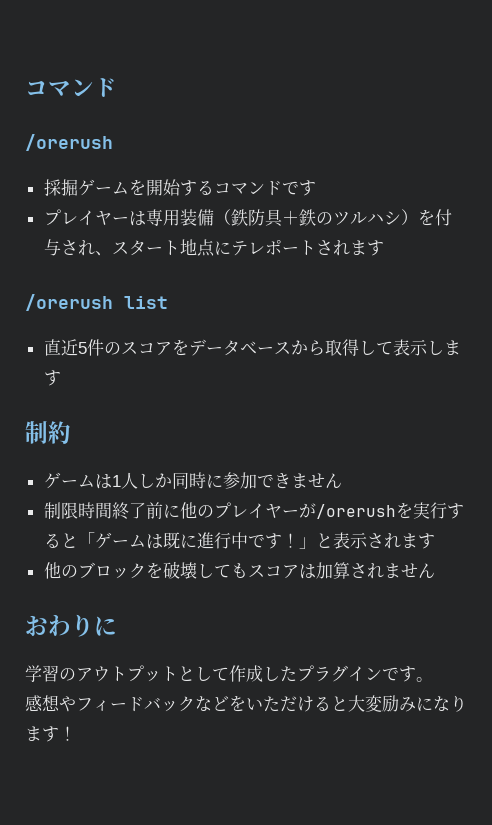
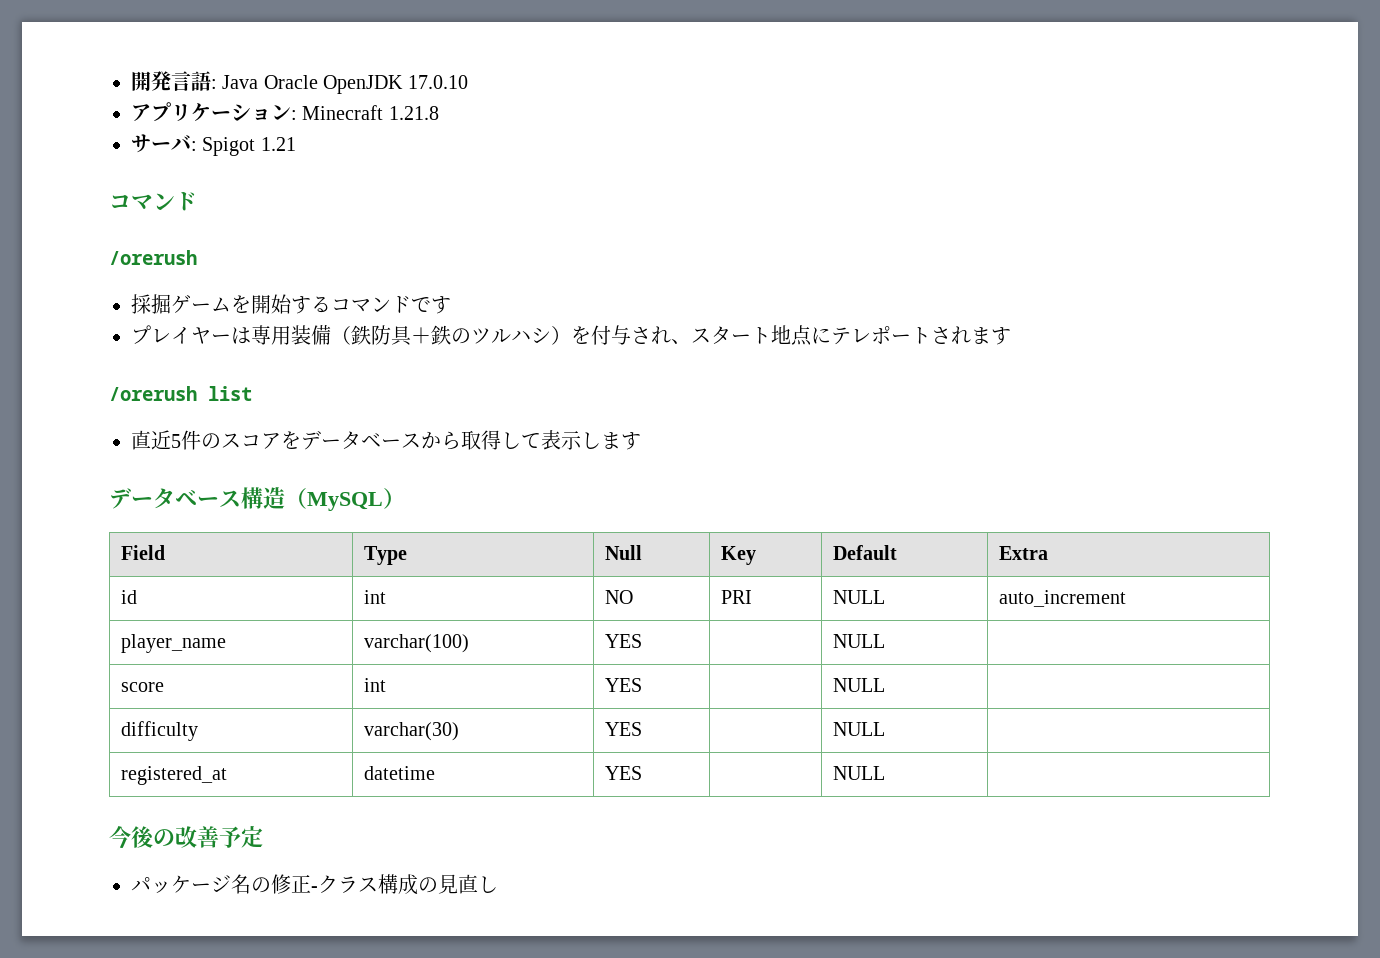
(25, 88) none -> [131,71,468,94] [131,102,439,122] [131,134,296,156] 開発言語: Java Oracle OpenJDK 17.0.10 // アプリケーション: Minecraft 1.21.8 // サーバ: Spigot 1.21 //
[25,421,71,444] [43,472,342,489] [43,502,464,520] [43,532,435,549] [43,561,435,579] [25,614,117,637] [25,665,433,682] [25,695,467,712] [25,726,76,742] 制約 // ゲームは1人しか同時に参加できません // 制限時間終了前に他のプレイヤーが/orerushを実行すると「ゲームは既に進行中です！」と表示されます // 他のブロックを破壊してもスコアは加算されません // おわりに // 学習のアウトプットとして作成したプラグインです。 // 感想やフィードバックなどをいただけると大変励みになります！ -> [109,487,405,511] [121,545,166,560] [364,546,408,565] [605,545,643,560] [721,546,757,565] [833,545,898,560] [999,546,1049,560] [121,590,138,604] [364,590,387,604] [605,590,634,604] [721,590,753,604] [833,590,886,604] [999,590,1127,607] [121,634,227,653] [364,634,470,653] [605,634,643,648] [833,634,886,648] [121,682,165,692] [364,678,387,692] [605,678,643,692] [833,678,886,692] [121,721,199,741] [364,722,460,741] [605,722,643,736] [833,722,886,736] [121,766,228,785] [364,766,436,780] [605,766,643,780] [833,766,886,780] [109,826,263,849] [131,874,498,895] データベース構造（MySQL） // Field | Type | Null | Key | Default | Extra // id | int | NO | PRI | NULL | auto_increment // player_name | varchar(100) | YES | | NULL | // score | int | YES | | NULL | // difficulty | varchar(30) | YES | | NULL | // registered_at | datetime | YES | | NULL | // 今後の改善予定 // パッケージ名の修正-クラス構成の見直し

